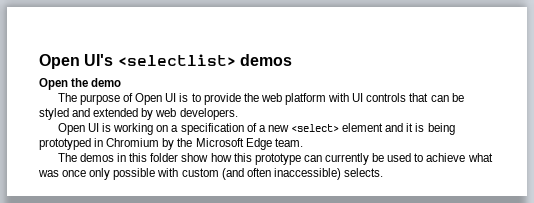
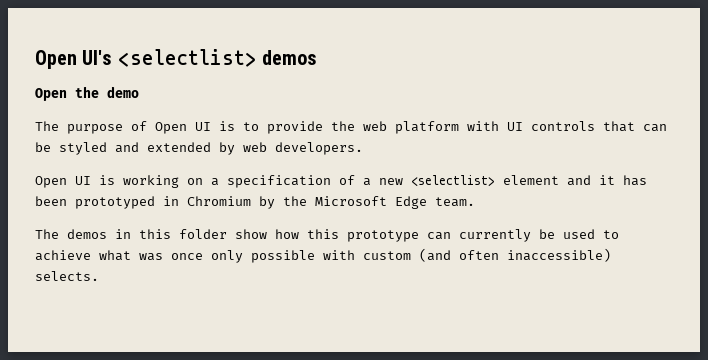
[291,124,340,132] <select> -> [411,175,495,186] <selectlist>
[415,123,455,135] is being -> [623,175,647,186] [35,196,67,206] has been

